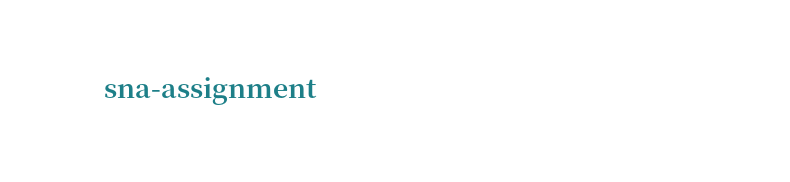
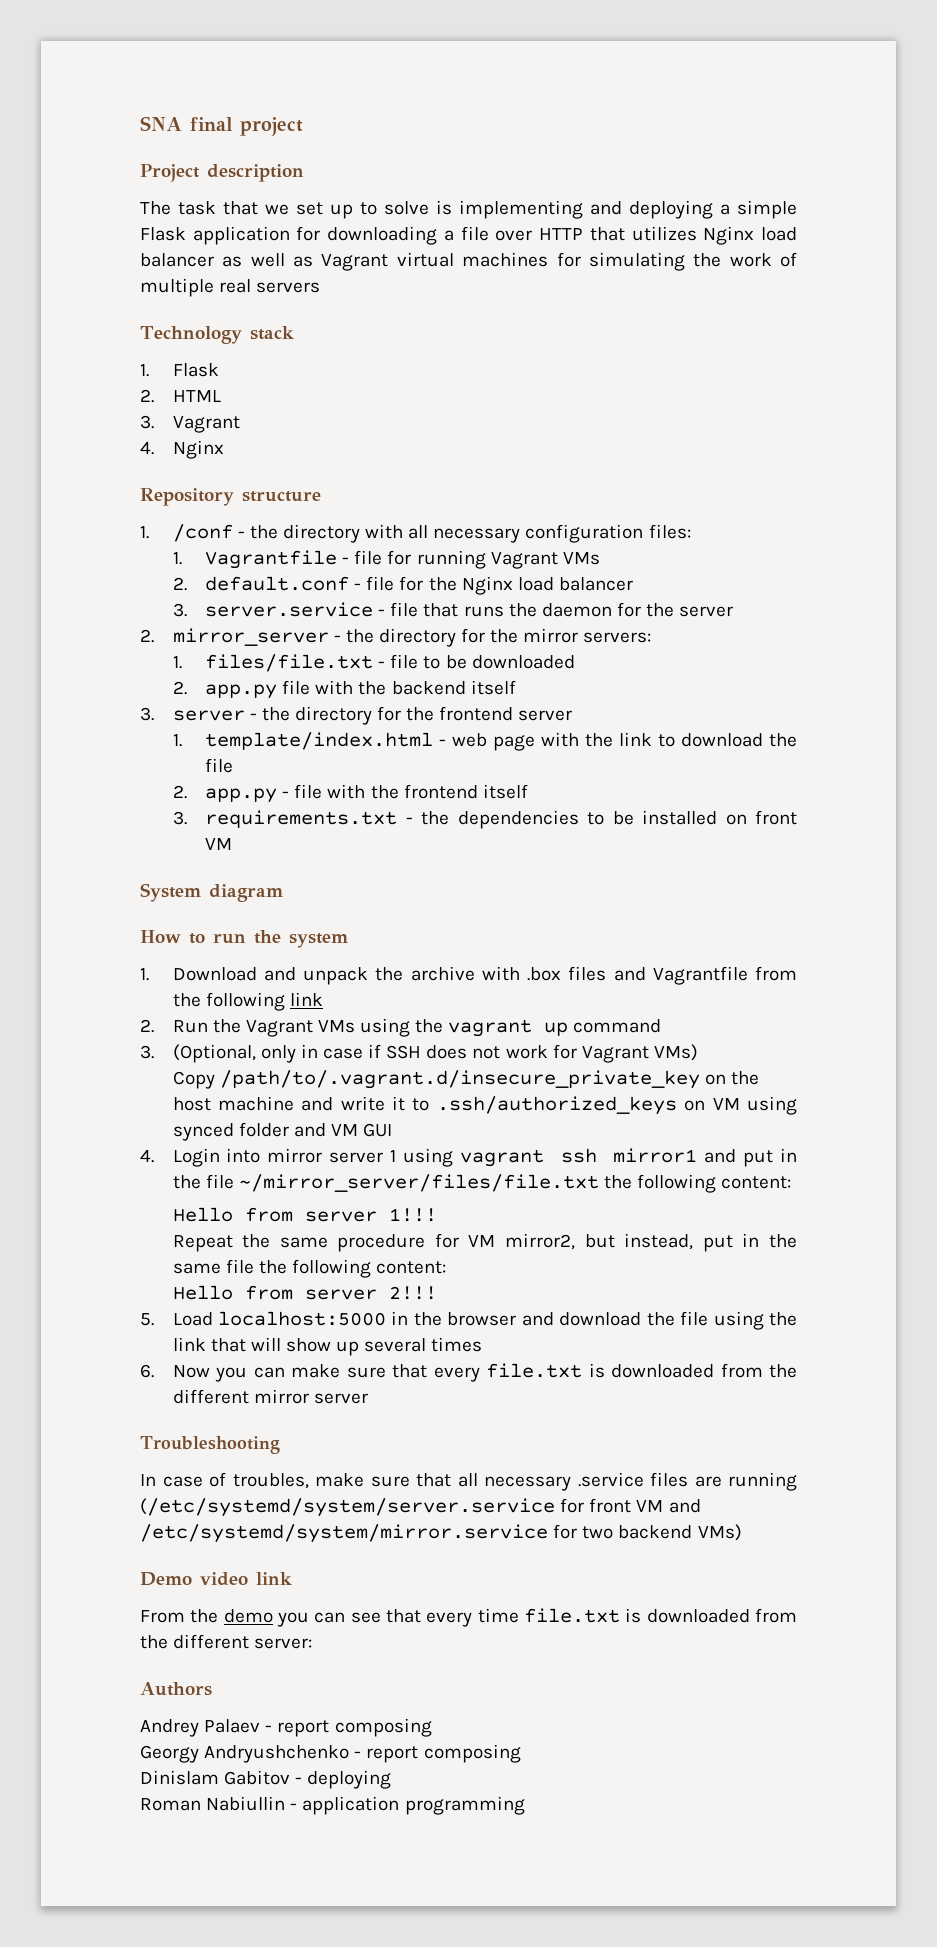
[104,77,317,105] sna-assignment -> [140,116,303,136] [140,164,304,182] [140,200,797,219] [140,226,798,245] [140,252,797,271] [140,278,321,297] [140,326,294,344] [140,363,219,377] [140,389,221,403] [140,415,240,433] [140,440,224,459] [140,488,321,506] [140,524,691,543] [172,550,600,569] [172,576,633,595] [172,602,734,617] [140,628,652,647] [172,654,575,672] [172,680,516,699] [140,706,573,725] [172,732,797,751] [205,758,234,773] [172,784,528,803] [172,810,798,829] [205,838,233,850] [140,883,283,902] [140,930,348,948] [140,966,798,985] [172,992,323,1011] [140,1018,662,1037] [140,1044,698,1063] [172,1070,759,1089] [172,1096,798,1115] [172,1122,393,1141] [140,1148,798,1167] [172,1174,792,1193] [172,1207,437,1222] [172,1233,797,1252] [172,1259,447,1278] [172,1285,437,1300] [140,1311,797,1330] [172,1337,483,1356] [140,1363,797,1382] [172,1389,368,1404] [140,1436,280,1454] [140,1472,797,1491] [140,1498,701,1517] [140,1524,742,1543] [140,1572,292,1586] [140,1608,797,1627] [140,1634,313,1649] [140,1682,212,1696] [140,1718,432,1737] [140,1744,521,1763] [140,1770,392,1789] [140,1796,525,1815] SNA final project // Project description // The task that we set up to solve is implementing and deploying a simple Flask application for downloading a file over HTTP that utilizes Nginx load balancer as well as Vagrant virtual machines for simulating the work of multiple real servers // Technology stack // 1. Flask // 2. HTML // 3. Vagrant // 4. Nginx // Repository structure // 1. /conf - the directory with all necessary configuration files: // 1. Vagrantfile - file for running Vagrant VMs // 2. default.conf - file for the Nginx load balancer // 3. server.service - file that runs the daemon for the server // 2. mirror_server - the directory for the mirror servers: // 1. files/file.txt - file to be downloaded // 2. app.py file with the backend itself // 3. server - the directory for the frontend server // 1. template/index.html - web page with the link to download the file // 2. app.py - file with the frontend itself // 3. requirements.txt - the dependencies to be installed on front VM // System diagram // How to run the system // 1. Download and unpack the archive with .box files and Vagrantfile from the following link // 2. Run the Vagrant VMs using the vagrant up command // 3. (Optional, only in case if SSH does not work for Vagrant VMs) // Copy /path/to/.vagrant.d/insecure_private_key on the host machine and write it to .ssh/authorized_keys on VM using synced folder and VM GUI // 4. Login into mirror server 1 using vagrant ssh mirror1 and put in the file ~/mirror_server/files/file.txt the following content: // Hello from server 1!!! // Repeat the same procedure for VM mirror2, but instead, put in the same file the following content: // Hello from server 2!!! // 5. Load localhost:5000 in the browser and download the file using the link that will show up several times // 6. Now you can make sure that every file.txt is downloaded from the different mirror server // Troubleshooting // In case of troubles, make sure that all necessary .service files are running (/etc/systemd/system/server.service for front VM and /etc/systemd/system/mirror.service for two backend VMs) // Demo video link // From the demo you can see that every time file.txt is downloaded from the different server: // Authors // Andrey Palaev - report composing // Georgy Andryushchenko - report composing // Dinislam Gabitov - deploying // Roman Nabiullin - application programming

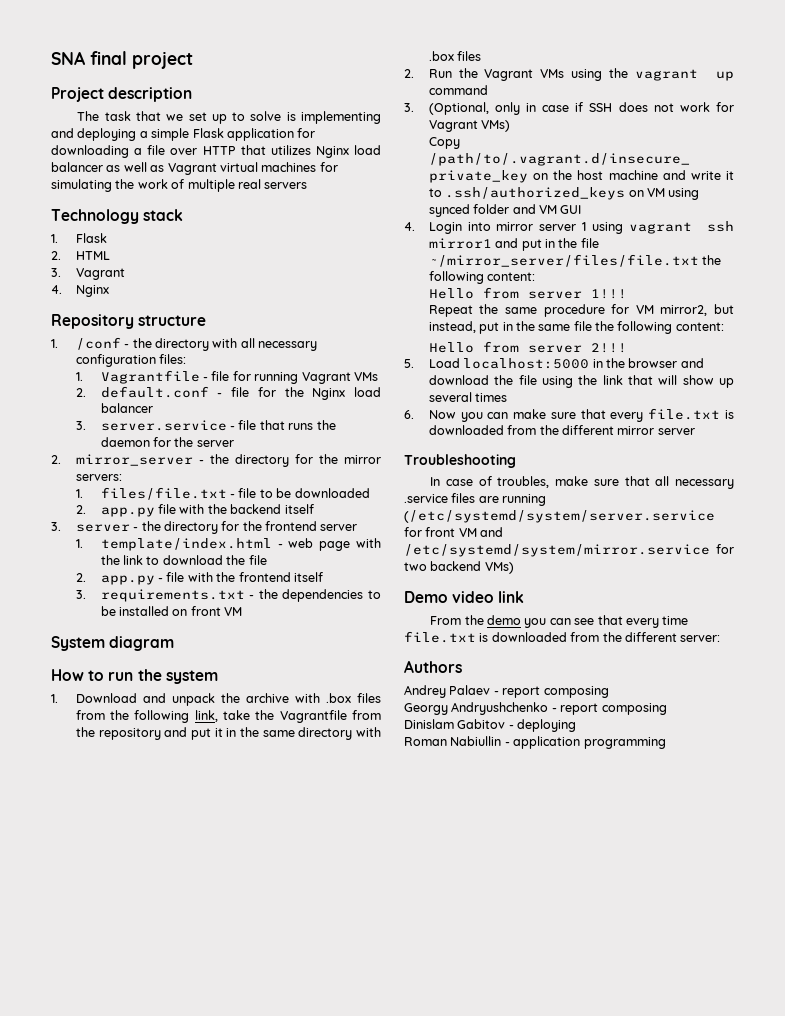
[613,966,798,985] [172,992,323,1011] and Vagrantfile from the following link -> [75,710,381,723] [75,727,381,740] [428,51,482,61] from the following link, take the Vagrantfile from the repository and put it in the same directory with .box files

